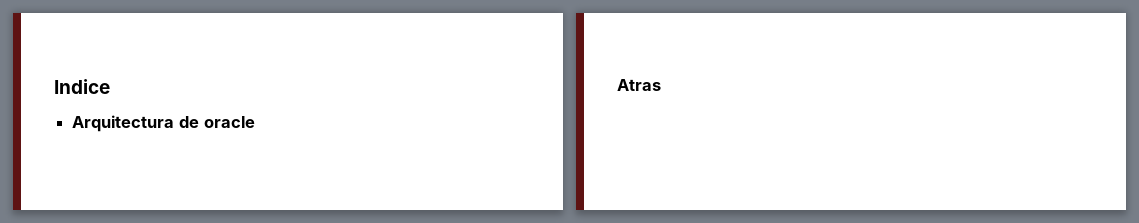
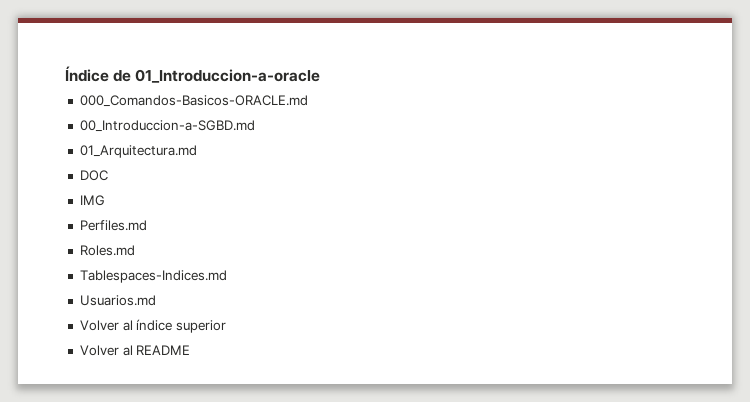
[54,79,110,94] [72,115,256,132] [617,79,661,91] Indice // Arquitectura de oracle // Atras -> [65,66,321,83] [79,95,308,107] [79,120,255,132] [79,145,197,158] [79,170,108,181] [79,195,105,206] [79,220,147,231] [79,245,135,256] [79,270,227,283] [79,295,156,306] [79,319,226,333] [79,345,191,356] Índice de 01_Introduccion-a-oracle // 000_Comandos-Basicos-ORACLE.md // 00_Introduccion-a-SGBD.md // 01_Arquitectura.md // DOC // IMG // Perfiles.md // Roles.md // Tablespaces-Indices.md // Usuarios.md // Volver al índice superior // Volver al README

